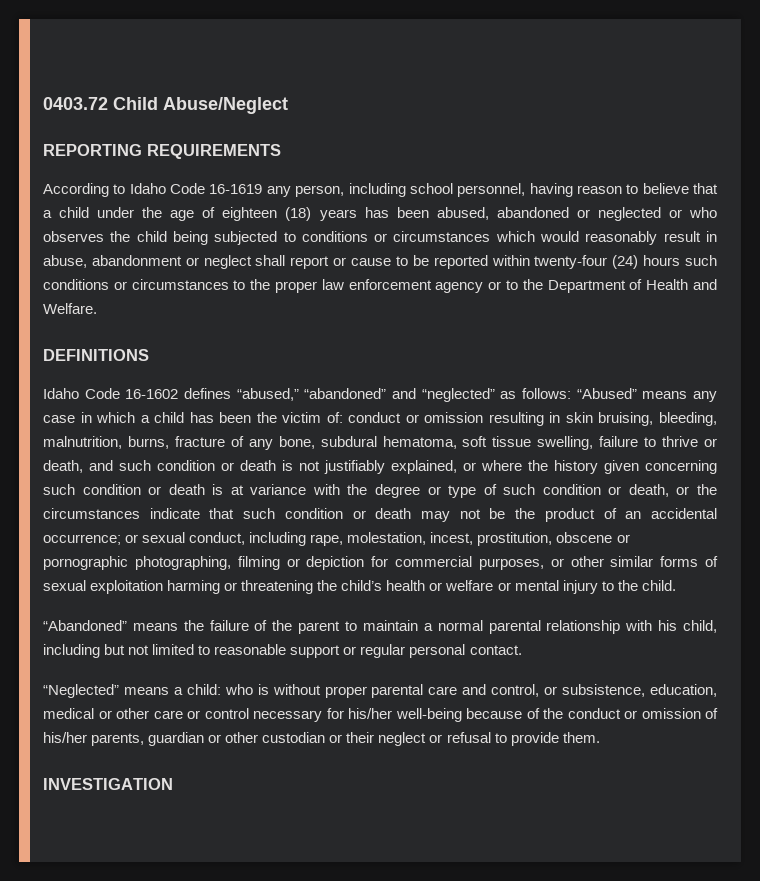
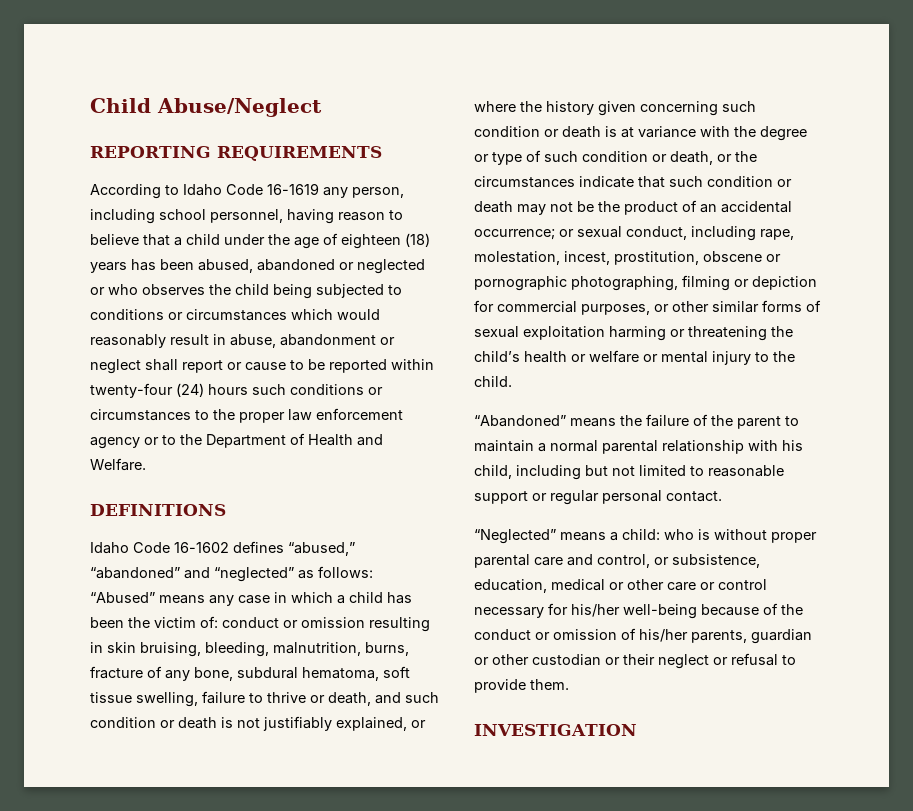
[43,97,108,110] 0403.72 -> (90, 105) none

